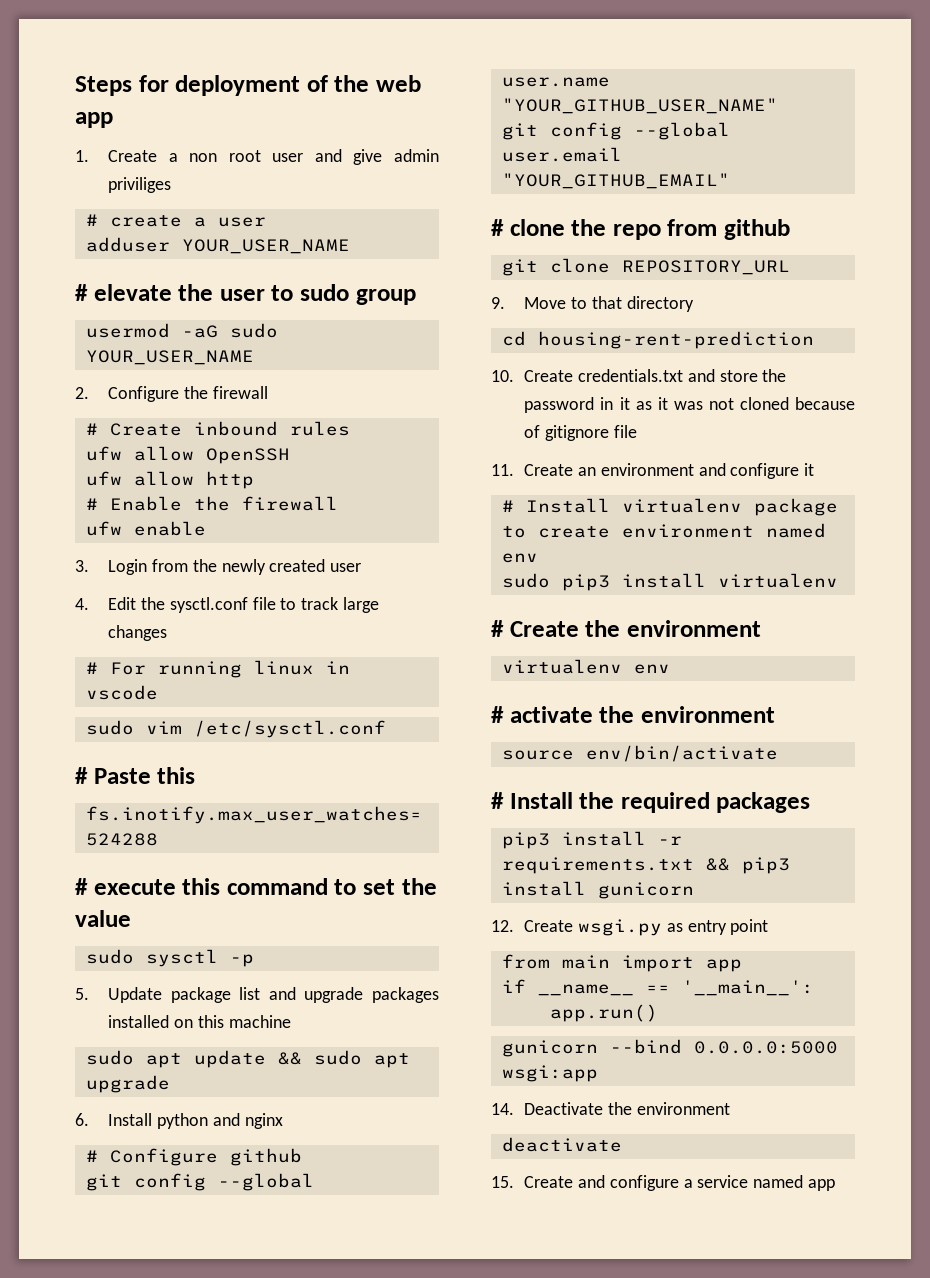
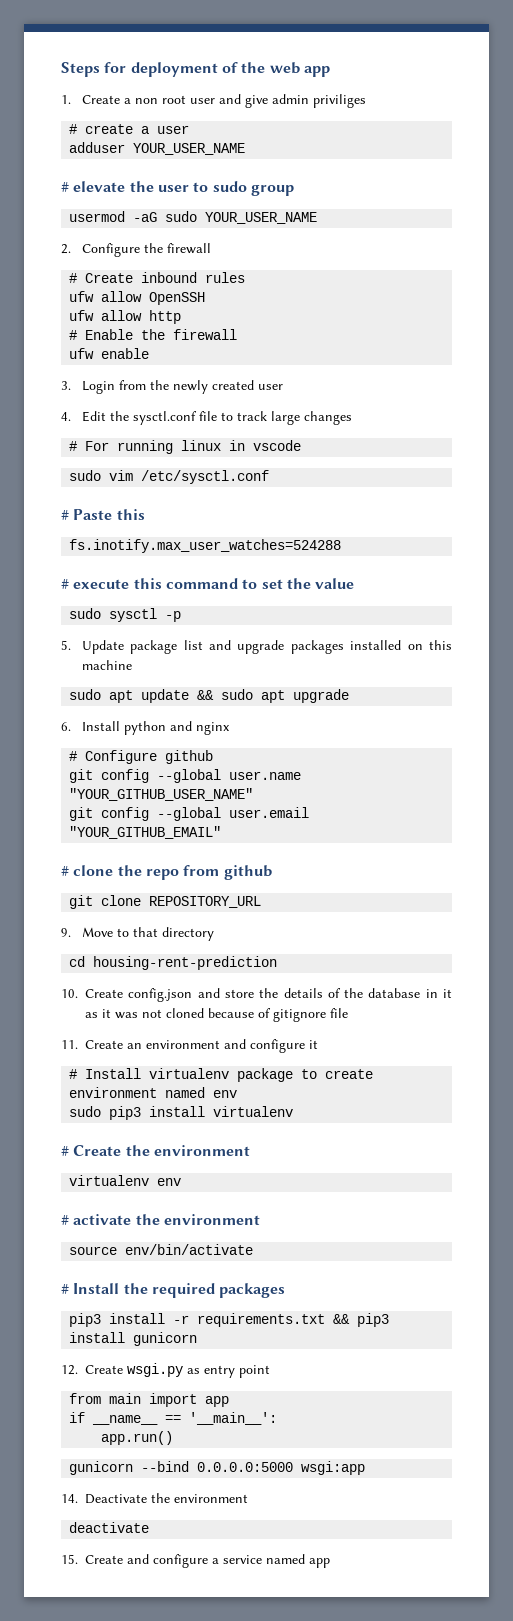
[578,369,684,382] credentials.txt -> [128,988,193,1002] config.json
[524,397,595,413] password -> [283,988,421,998] details of the database

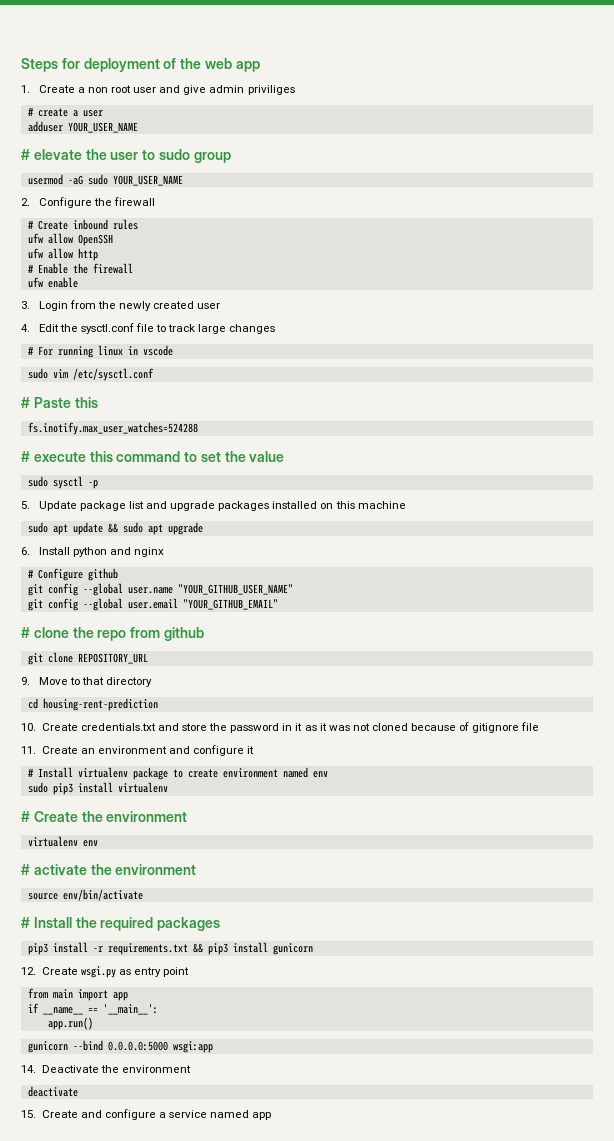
[128,988,193,1002] config.json -> [80,723,156,731] credentials.txt
[283,988,421,998] details of the database -> [230,723,280,733] password

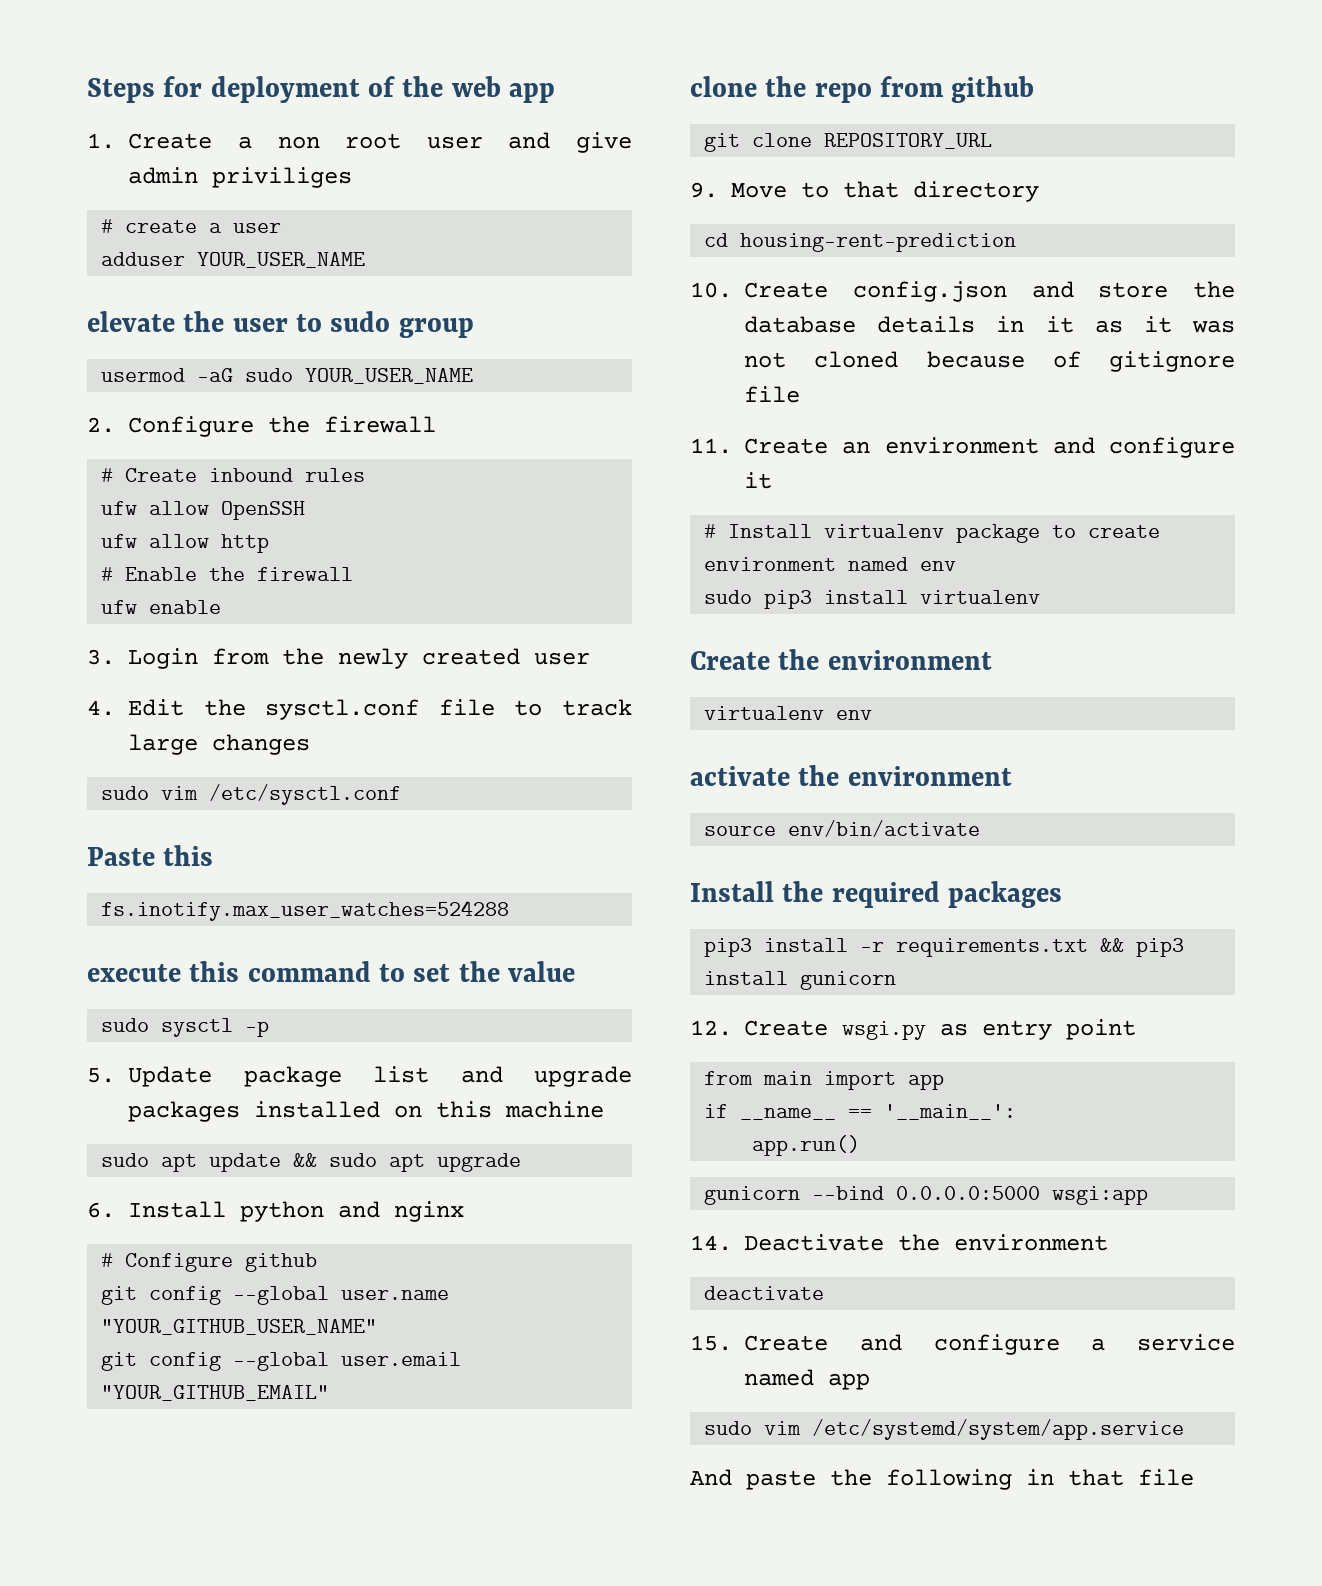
[21,149,30,160] # -> (366, 260) none
[27,345,173,358] // # For running linux in vscode -> (311, 744) none
[21,397,30,408] # -> (402, 794) none
[21,451,30,462] # -> (510, 910) none
[21,627,30,638] # -> (330, 1393) none
[80,723,156,731] credentials.txt -> [852,281,1007,302] config.json
[230,723,280,733] password -> [744,316,976,333] database details
[21,811,30,822] # -> (1041, 597) none
[21,864,30,875] # -> (873, 715) none
[21,917,30,928] # -> (981, 828) none
(272, 1116) none -> [704,1419,1185,1440] [690,1469,1194,1490] // sudo vim /etc/systemd/system/app.service // And paste the following in that file

